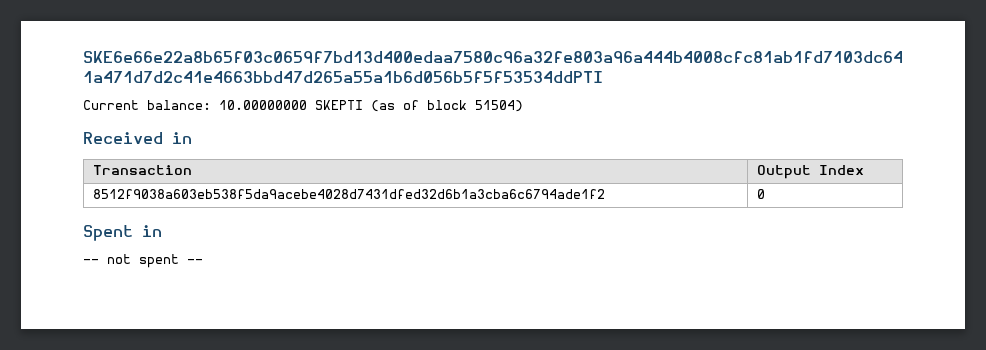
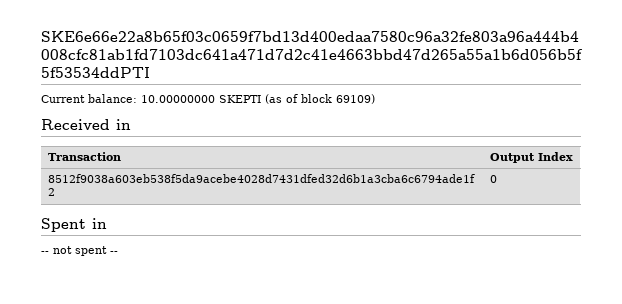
[475,100,523,112] 51504) -> [336,94,375,104] 69109)

